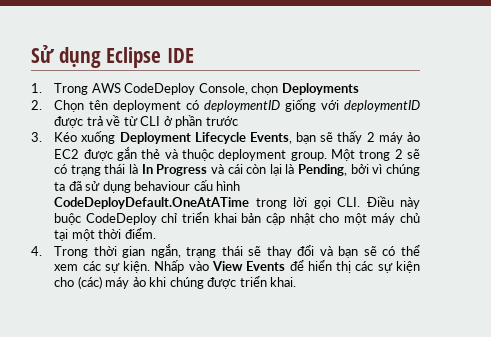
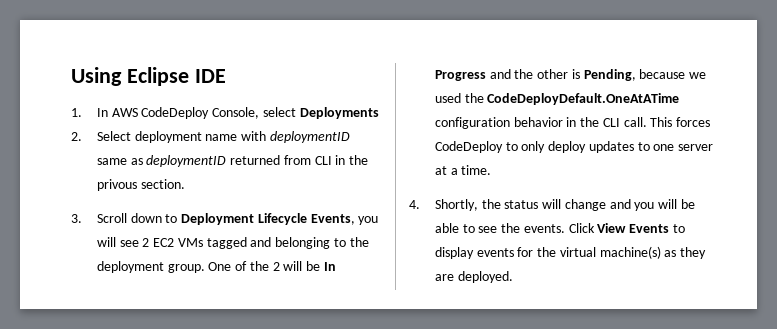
[31,45,101,68] Sử dụng -> [71,67,122,86] Using
[54,83,89,95] Trong -> [96,108,108,117] In
[251,83,279,95] chọn -> [262,107,296,117] select
[54,99,420,112] [54,115,238,128] [31,131,421,144] [54,147,420,161] [54,164,420,176] [54,180,241,193] [54,196,420,209] [54,212,421,225] [54,228,156,241] [31,244,420,258] [54,260,420,273] [54,276,297,289] Chọn tên deployment có deploymentID giống với deploymentID được trả về từ CLI ở phần trước // 3. Kéo xuống Deployment Lifecycle Events, bạn sẽ thấy 2 máy ảo EC2 được gắn thẻ và thuộc deployment group. Một trong 2 sẽ có trạng thái là In Progress và cái còn lại là Pending, bởi vì chúng ta đã sử dụng behaviour cấu hình CodeDeployDefault.OneAtATime trong lời gọi CLI. Điều này buộc CodeDeploy chỉ triển khai bản cập nhật cho một máy chủ tại một thời điểm. // 4. Trong thời gian ngắn, trạng thái sẽ thay đổi và bạn sẽ có thể xem các sự kiện. Nhấp vào View Events để hiển thị các sự kiện cho (các) máy ảo khi chúng được triển khai. -> [96,131,350,143] [96,155,369,167] [96,179,185,191] [71,213,379,225] [96,237,369,249] [96,261,337,273] [434,69,707,81] [434,93,680,105] [434,117,711,129] [434,141,714,153] [434,165,492,175] [409,199,696,211] [434,223,686,233] [434,246,707,259] [434,271,513,283] Select deployment name with deploymentID same as deploymentID returned from CLI in the privous section. // 3. Scroll down to Deployment Lifecycle Events, you will see 2 EC2 VMs tagged and belonging to the deployment group. One of the 2 will be In Progress and the other is Pending, because we used the CodeDeployDefault.OneAtATime configuration behavior in the CLI call. This forces CodeDeploy to only deploy updates to one server at a time. // 4. Shortly, the status will change and you will be able to see the events. Click View Events to display events for the virtual machine(s) as they are deployed.

